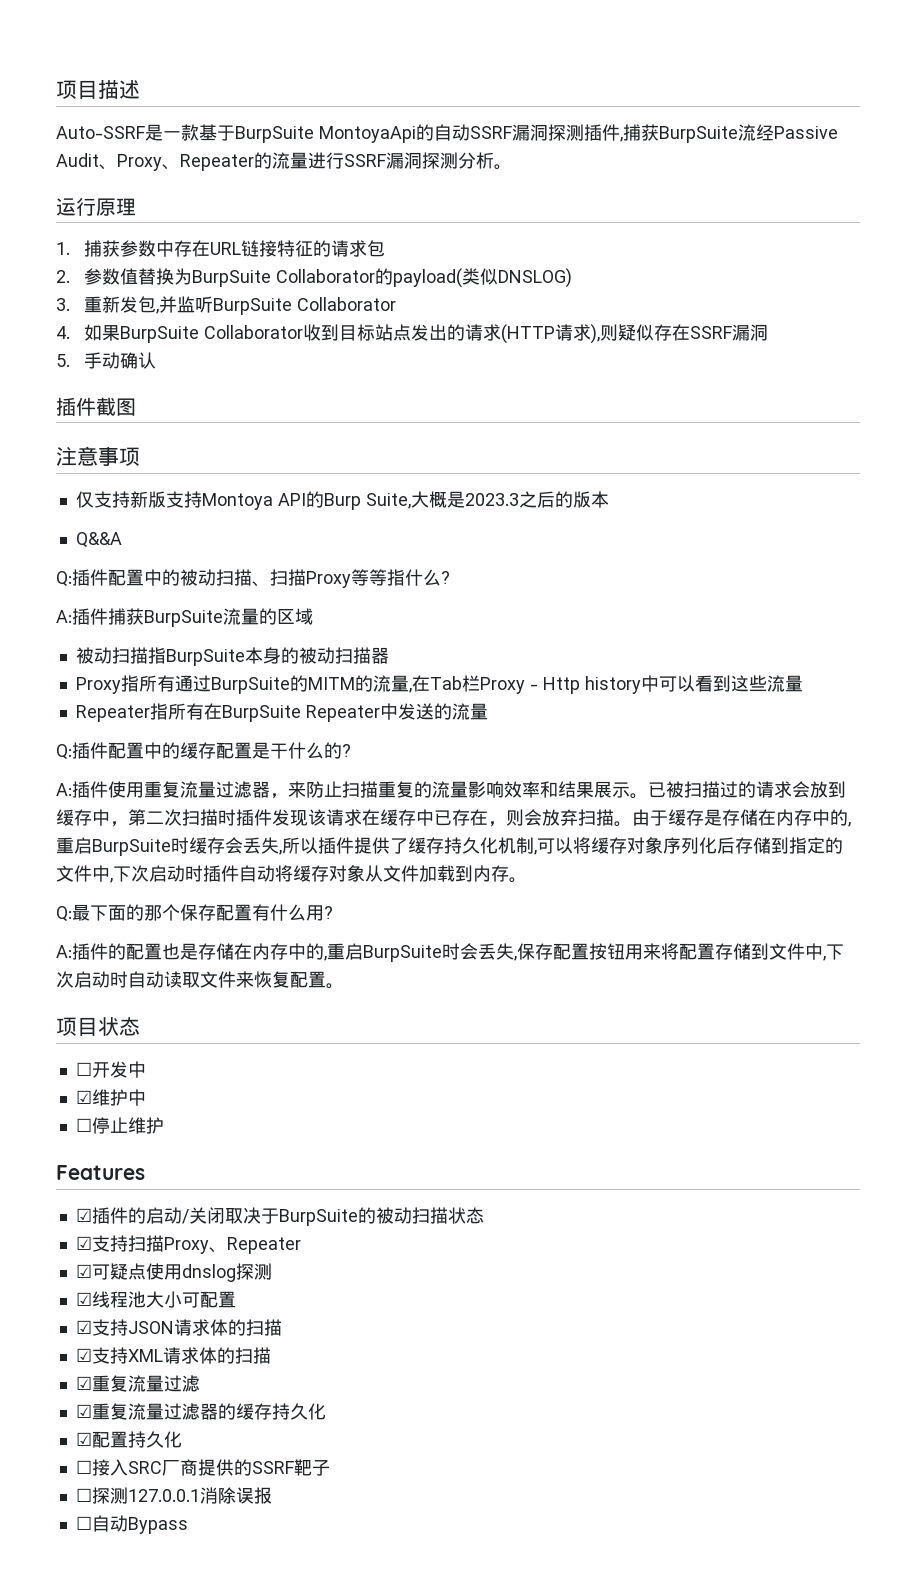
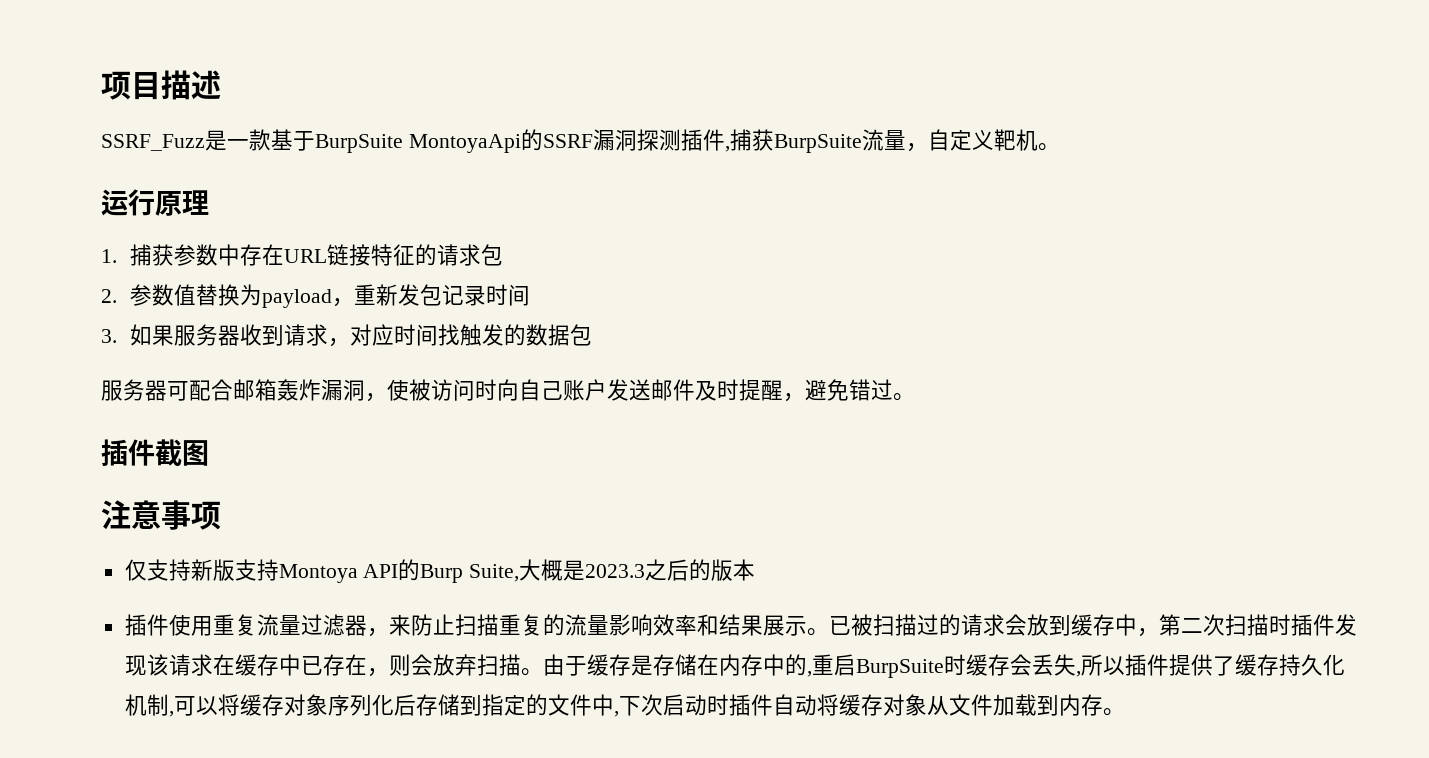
[56,126,145,139] Auto-SSRF -> [101,134,205,151] SSRF_Fuzz
[434,124,470,141] 自动 -> (543, 140) none
[756,124,838,141] [56,152,494,171] 经Passive Audit、Proxy、Repeater的流量进行SSRF漏洞探测分析 -> [883,129,1038,152] 量，自定义靶机
[192,268,573,288] [56,296,397,315] [56,324,769,344] [56,352,157,369] BurpSuite Collaborator的payload(类似DNSLOG) // 3.重新发包,并监听BurpSuite Collaborator // 4.如果BurpSuite Collaborator收到目标站点发出的请求(HTTP请求),则疑似存在SSRF漏洞 // 5.手动确认 -> [261,284,530,308] [101,324,592,347] [101,379,915,402] payload，重新发包记录时间 // 3.如果服务器收到请求，对应时间找触发的数据包 // 服务器可配合邮箱轰炸漏洞，使被访问时向自己账户发送邮件及时提醒，避免错过。
[75,532,122,548] [56,569,450,588] [56,608,313,627] [75,647,389,666] [75,675,803,694] [75,703,488,722] [56,742,351,760] [56,783,72,796] Q&&A // Q:插件配置中的被动扫描、扫描Proxy等等指什么? // A:插件捕获BurpSuite流量的区域 // 被动扫描指BurpSuite本身的被动扫描器 // Proxy指所有通过BurpSuite的MITM的流量,在Tab栏Proxy - Http history中可以看到这些流量 // Repeater指所有在BurpSuite Repeater中发送的流量 // Q:插件配置中的缓存配置是干什么的? // A: -> (756, 570) none
[56,904,333,922] [56,943,844,962] [56,971,344,989] [56,1017,140,1036] [75,1061,146,1078] [75,1089,146,1106] [75,1117,164,1134] [56,1165,145,1180] [75,1207,484,1226] [75,1235,301,1254] [75,1263,272,1282] [75,1291,236,1308] [75,1319,282,1336] [75,1347,271,1364] [75,1375,200,1392] [75,1403,326,1420] [75,1431,182,1448] [75,1459,330,1476] [75,1487,272,1504] [75,1515,188,1534] // Q:最下面的那个保存配置有什么用? // A:插件的配置也是存储在内存中的,重启BurpSuite时会丢失,保存配置按钮用来将配置存储到文件中,下次启动时自动读取文件来恢复配置。 // 项目状态 // ☐开发中 // ☑维护中 // ☐停止维护 // Features // ☑插件的启动/关闭取决于BurpSuite的被动扫描状态 // ☑支持扫描Proxy、Repeater // ☑可疑点使用dnslog探测 // ☑线程池大小可配置 // ☑支持JSON请求体的扫描 // ☑支持XML请求体的扫描 // ☑重复流量过滤 // ☑重复流量过滤器的缓存持久化 // ☑配置持久化 // ☐接入SRC厂商提供的SSRF靶子 // ☐探测127.0.0.1消除误报 // ☐自动Bypass -> (1125, 712) none

